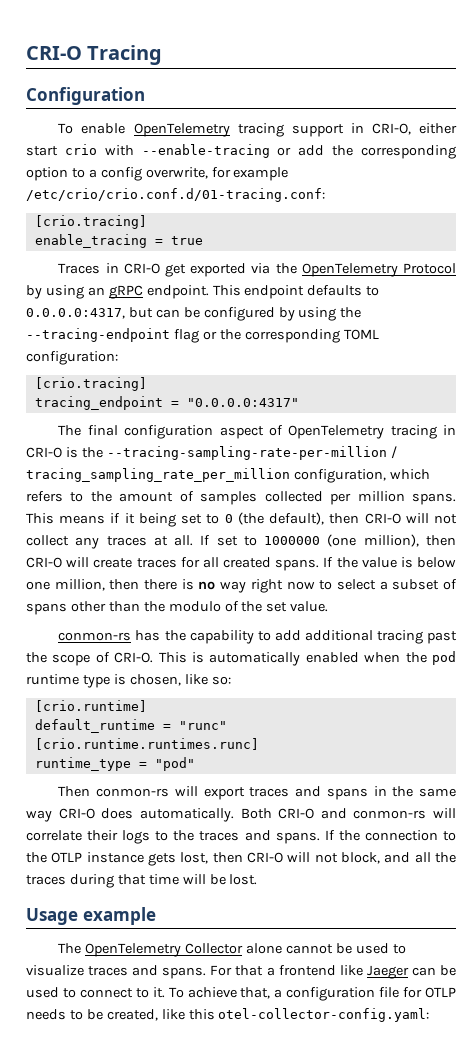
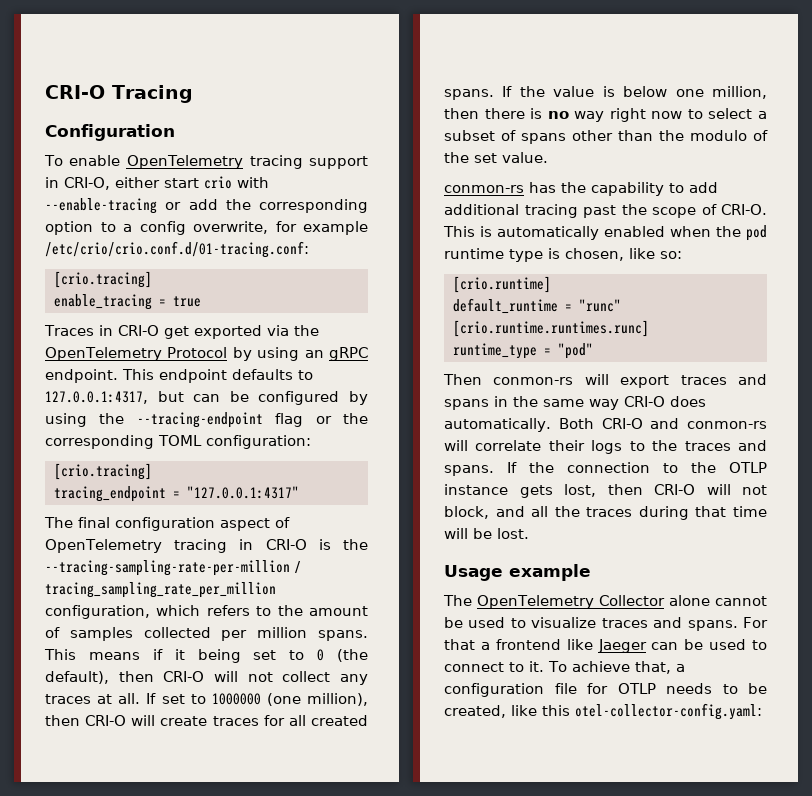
[26,308,125,319] 0.0.0.0:4317, -> [45,391,148,404] 127.0.0.1:4317,
[186,398,299,407] "0.0.0.0:4317" -> [186,486,299,499] "127.0.0.1:4317"

